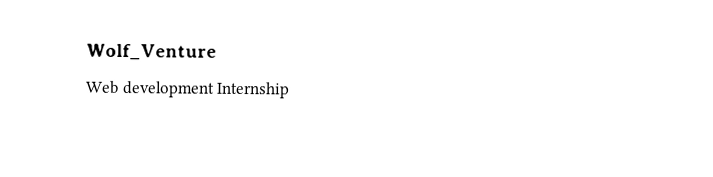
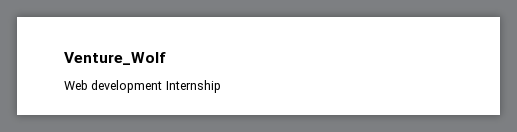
[86,43,217,61] Wolf_Venture -> [64,52,166,65] Venture_Wolf

